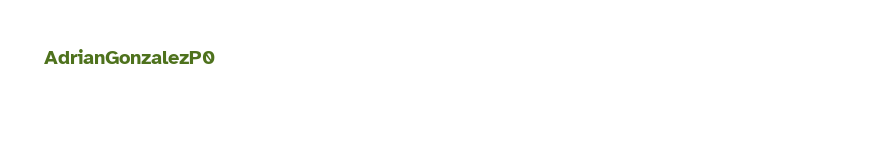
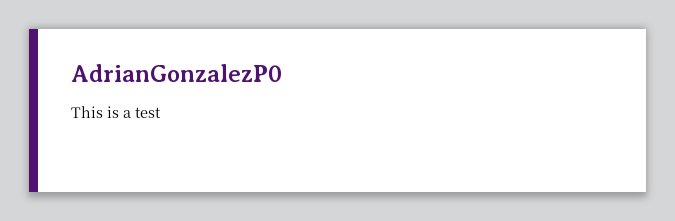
(215, 56) none -> [71,106,161,118] // This is a test

